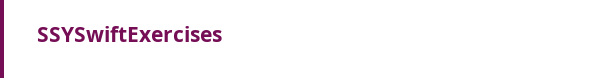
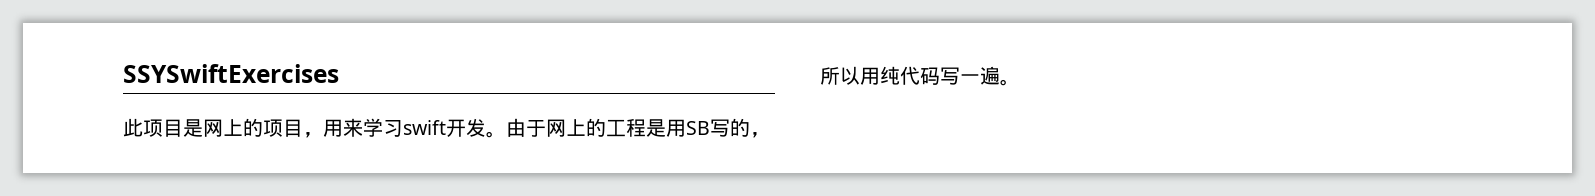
(222, 34) none -> [123,118,770,138] [820,66,1020,86] // 此项目是网上的项目，用来学习swift开发。由于网上的工程是用SB写的，所以用纯代码写一遍。

